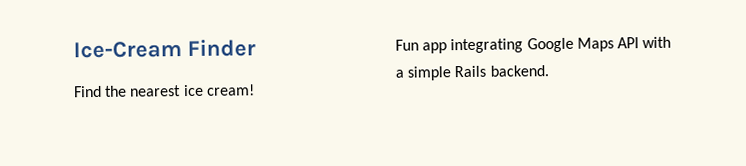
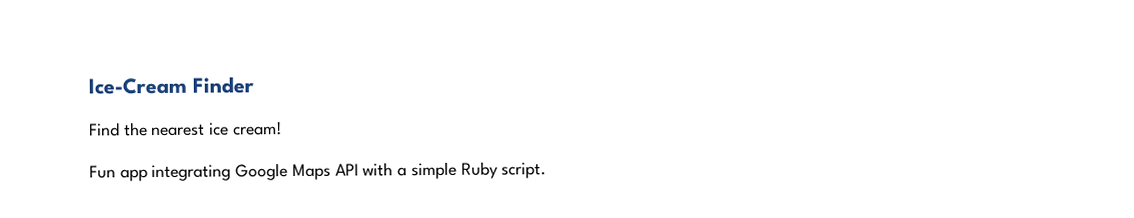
[454,65,549,78] Rails backend. -> [460,161,547,179] Ruby script.

